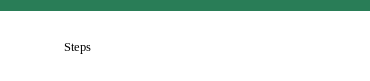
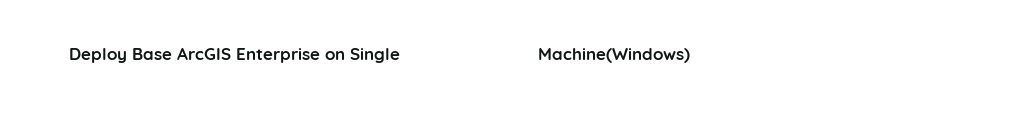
[64,43,91,54] Steps -> [69,47,690,63] Deploy Base ArcGIS Enterprise on Single Machine(Windows)

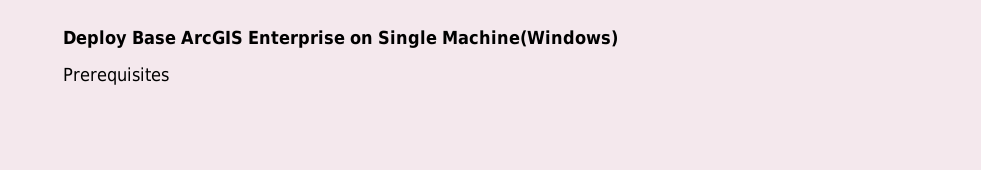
(690, 55) none -> [63,67,169,85] // Prerequisites

